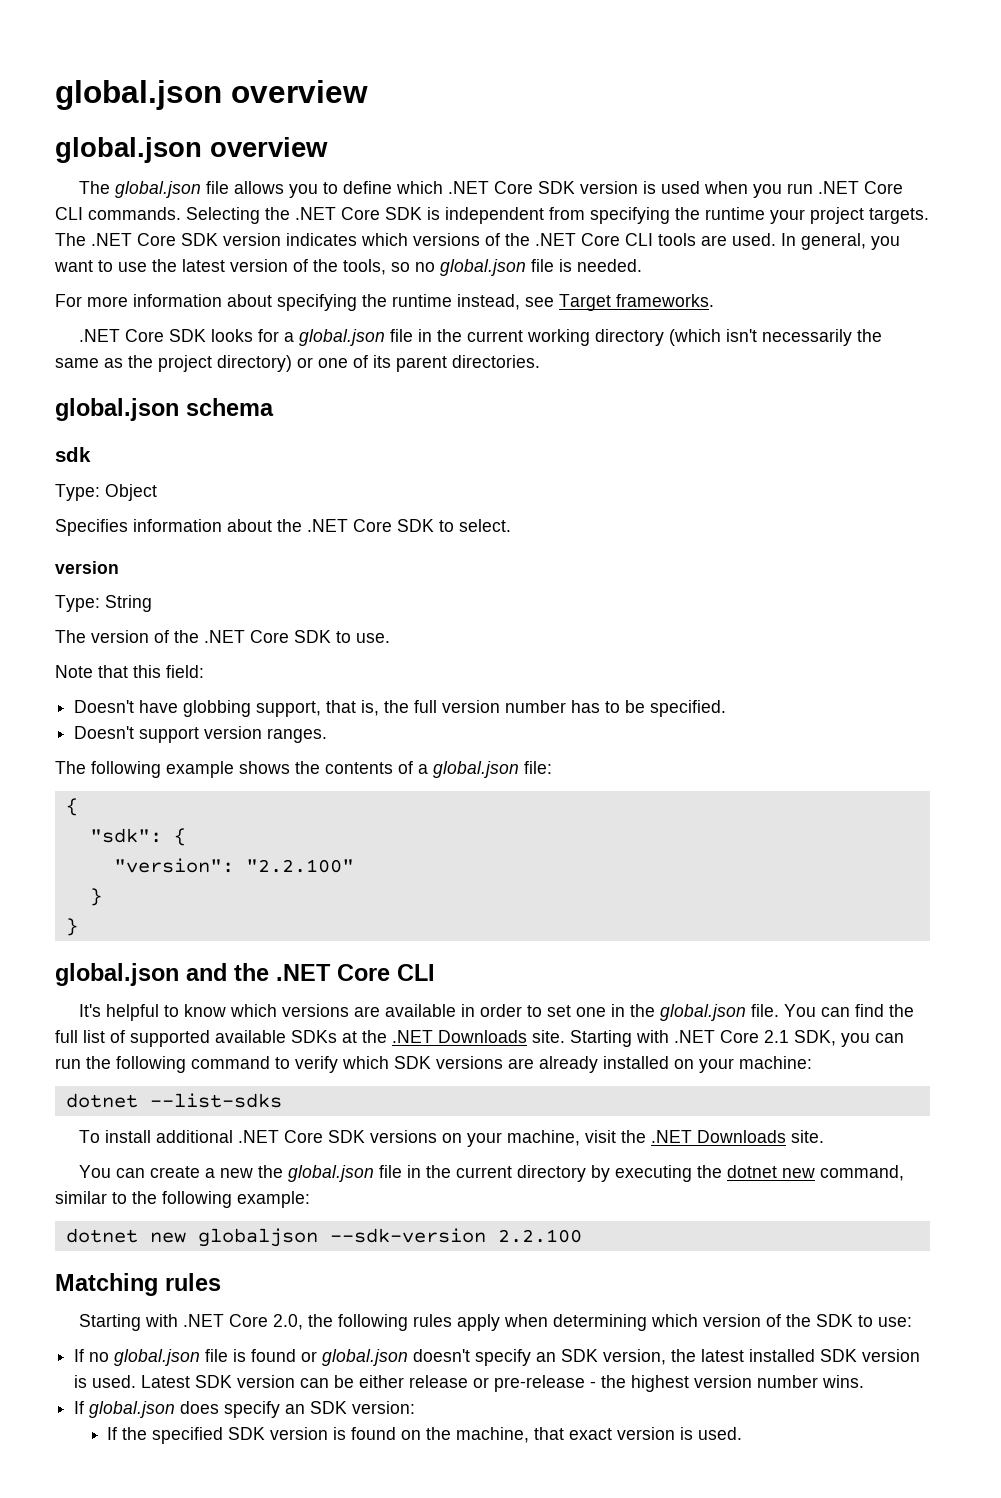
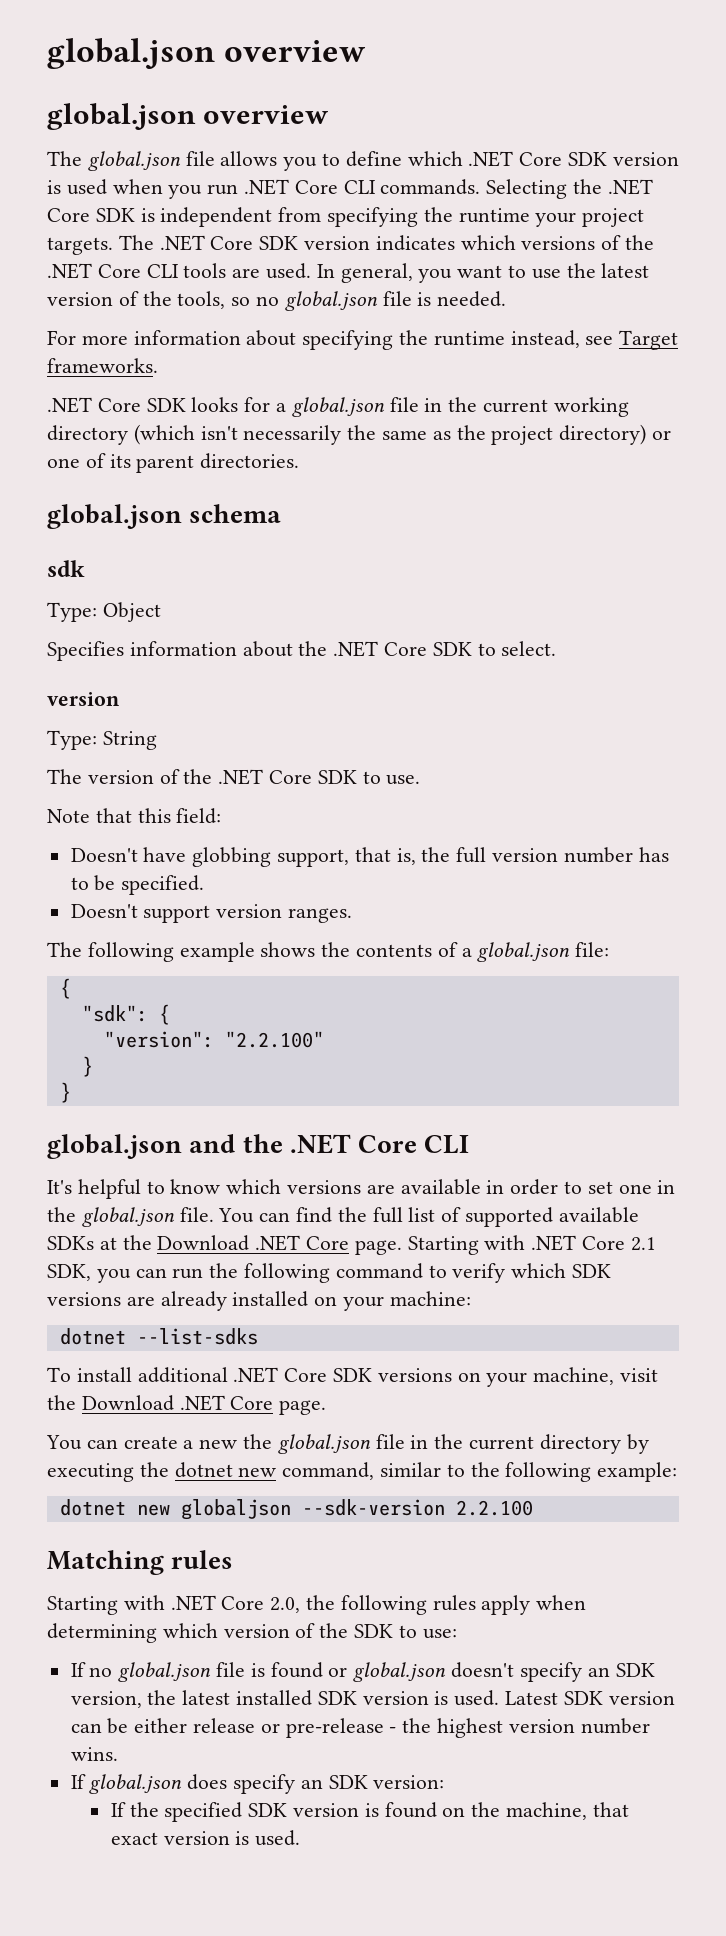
[392,1030,565,1043] .NET Downloads site. -> [157,1235,402,1255] Download .NET Core page.
[650,1130,824,1143] .NET Downloads site. -> [81,1395,327,1415] Download .NET Core page.

